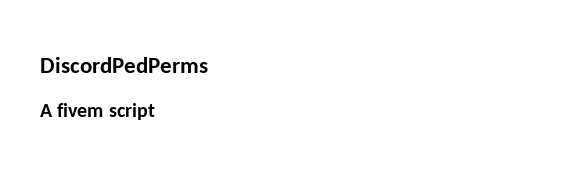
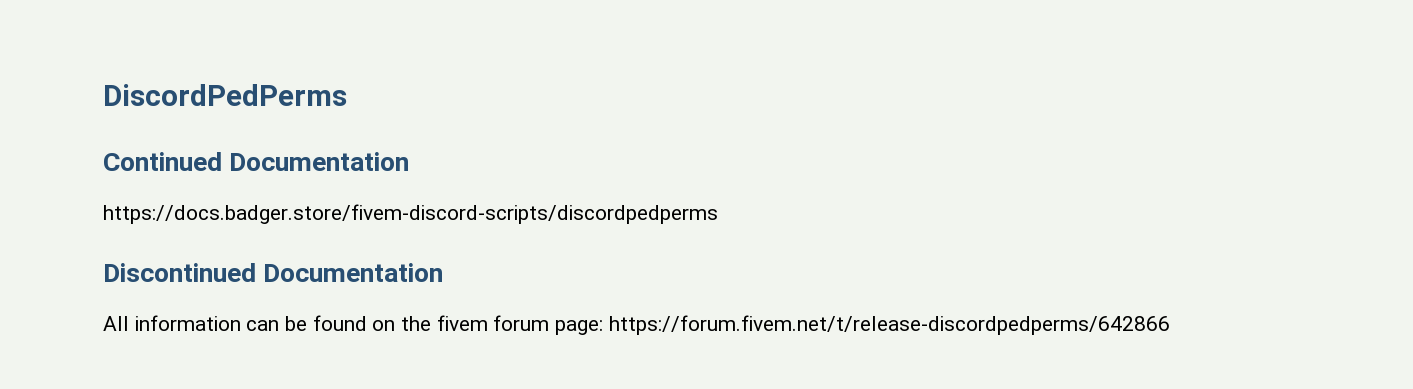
[40,103,155,120] A fivem script -> [103,152,410,171] [103,204,718,224] [103,263,444,282] [103,315,1170,335] Continued Documentation // https://docs.badger.store/fivem-discord-scripts/discordpedperms // Discontinued Documentation // All information can be found on the fivem forum page: https://forum.fivem.net/t/release-discordpedperms/642866

